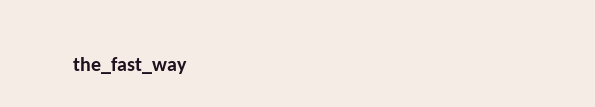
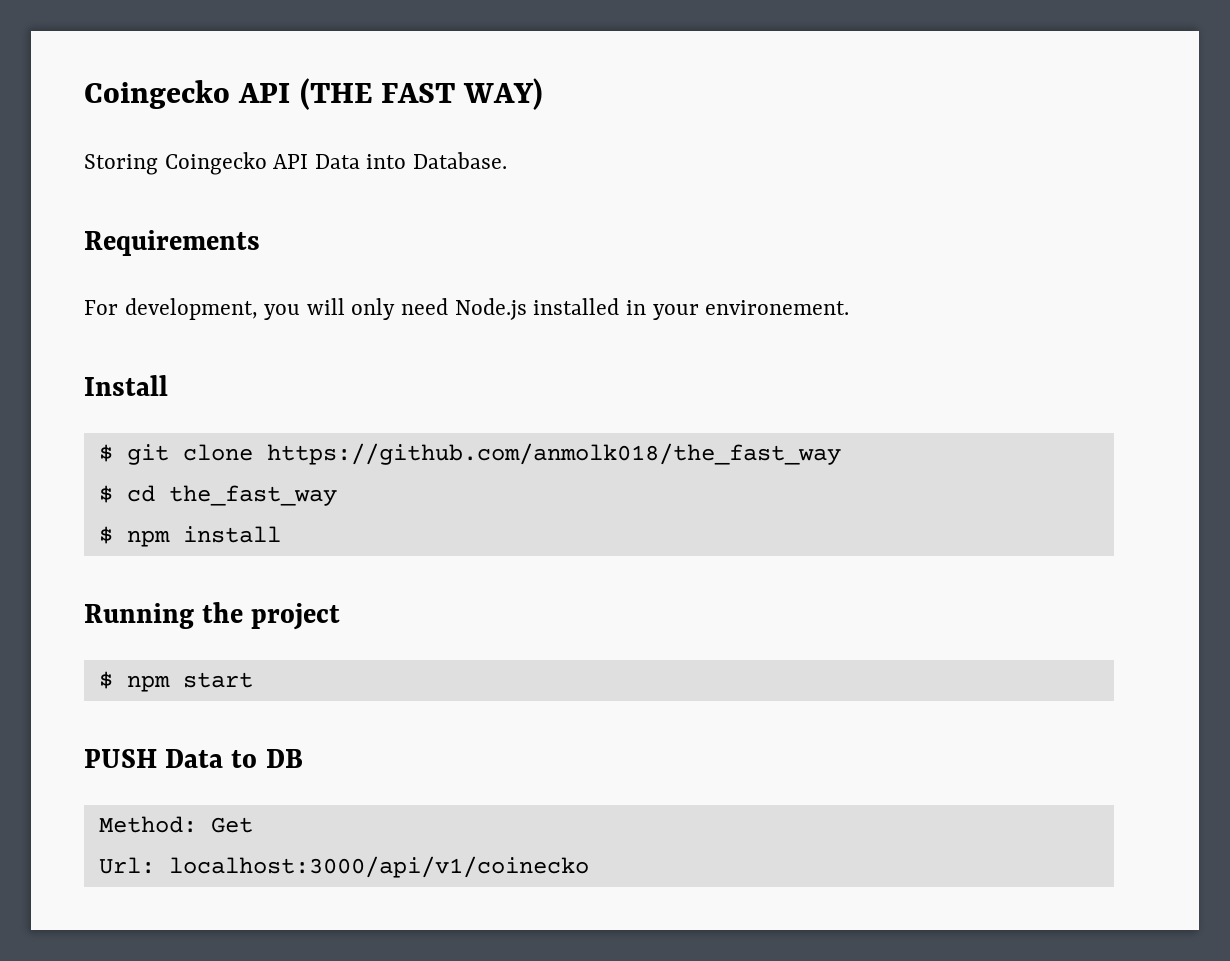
[73,57,187,74] the_fast_way -> [84,78,544,110] [84,152,508,175] [84,230,260,256] [84,298,850,320] [84,375,168,396] [98,443,841,465] [98,485,337,506] [98,526,281,547] [84,602,341,630] [98,671,253,692] [84,749,303,768] [98,816,253,833] [98,856,589,878] Coingecko API (THE FAST WAY) // Storing Coingecko API Data into Database. // Requirements // For development, you will only need Node.js installed in your environement. // Install // $ git clone https://github.com/anmolk018/the_fast_way // $ cd the_fast_way // $ npm install // Running the project // $ npm start // PUSH Data to DB // Method: Get // Url: localhost:3000/api/v1/coinecko

